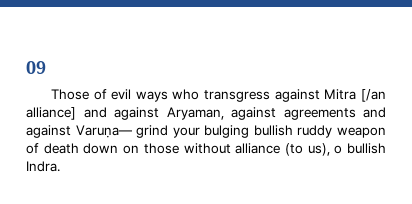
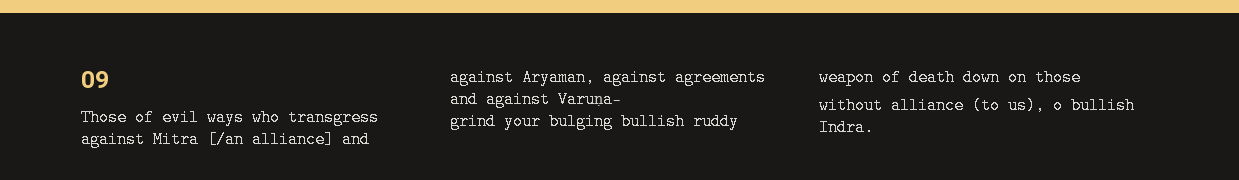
(133, 131) none -> (621, 99) //
(179, 148) none -> (1081, 77) //

